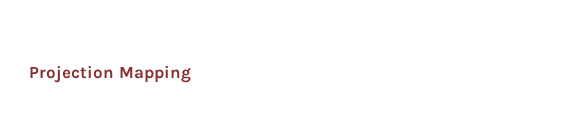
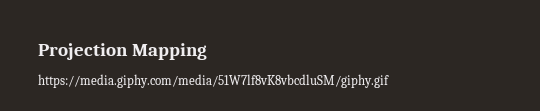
(191, 74) none -> [38,74,389,88] // https://media.giphy.com/media/51W7lf8vK8vbcdluSM/giphy.gif

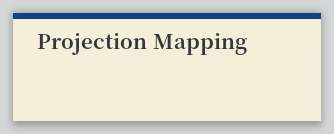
[38,74,389,88] // https://media.giphy.com/media/51W7lf8vK8vbcdluSM/giphy.gif -> (247, 44) none

